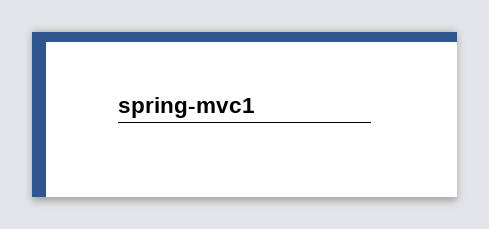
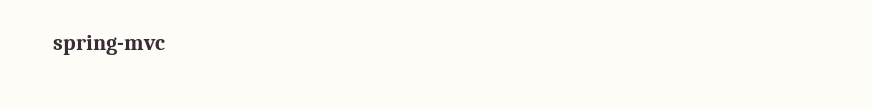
[118,97,255,118] spring-mvc1 -> [53,35,165,55] spring-mvc

